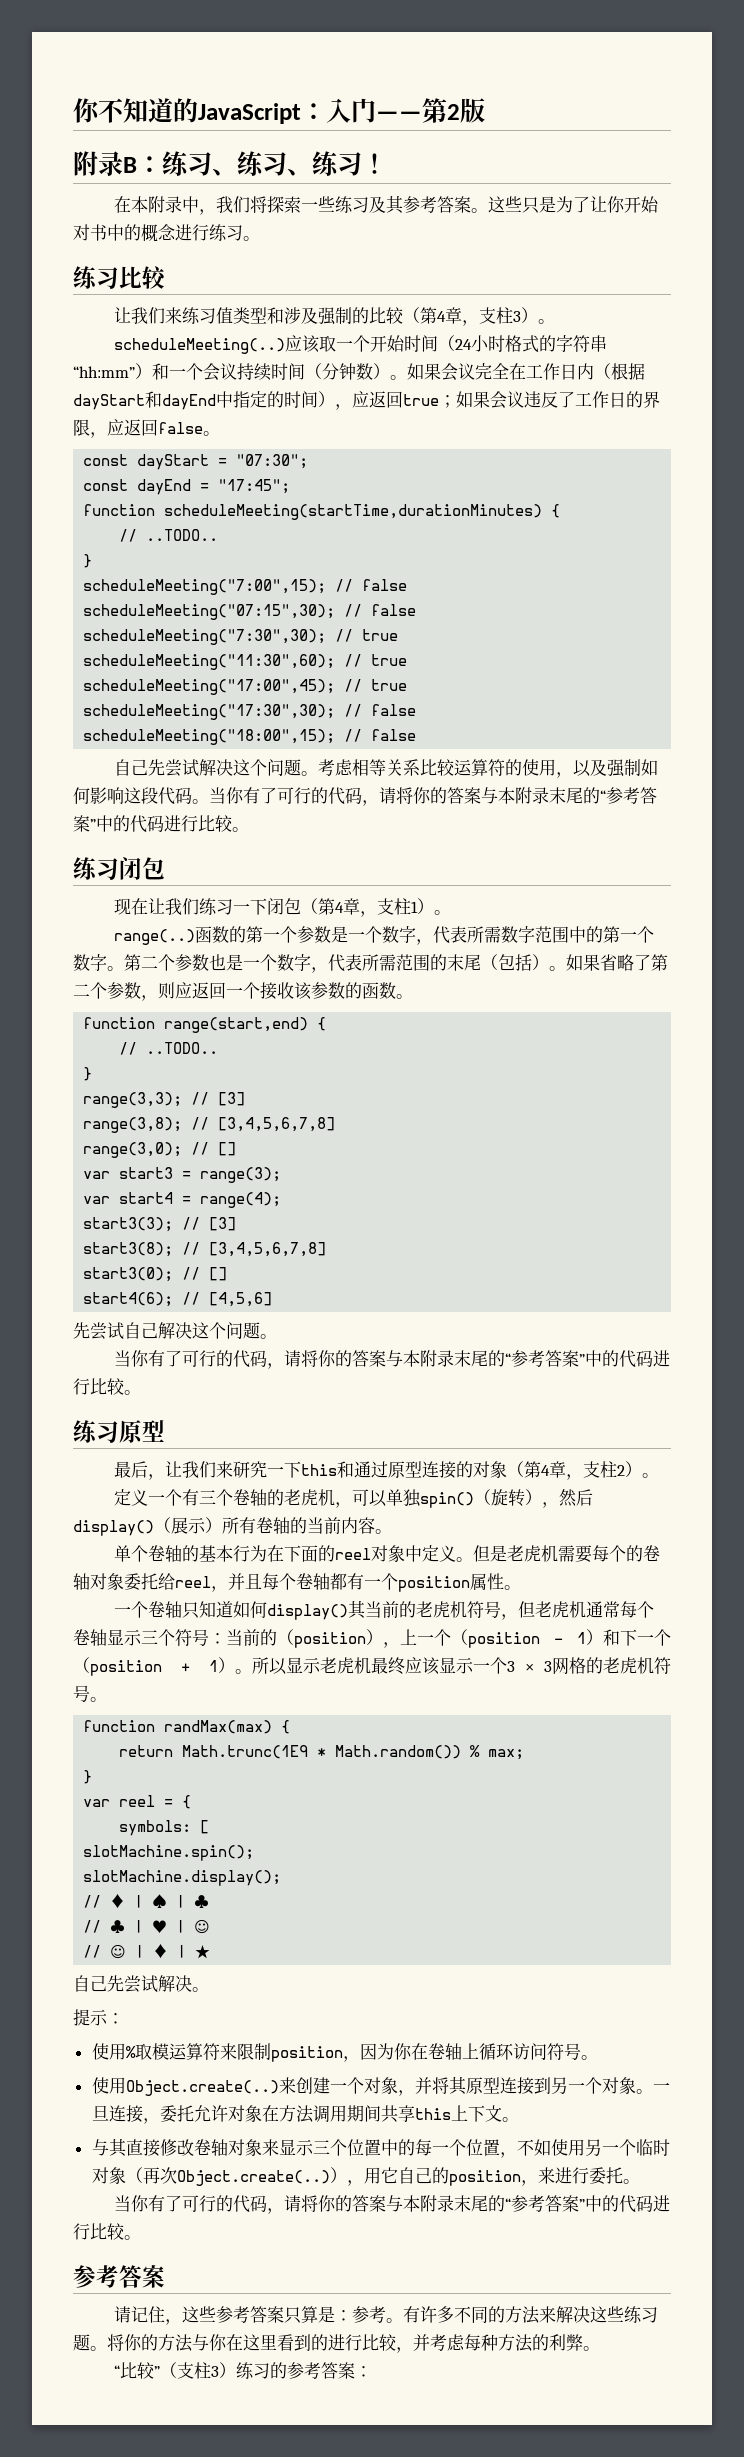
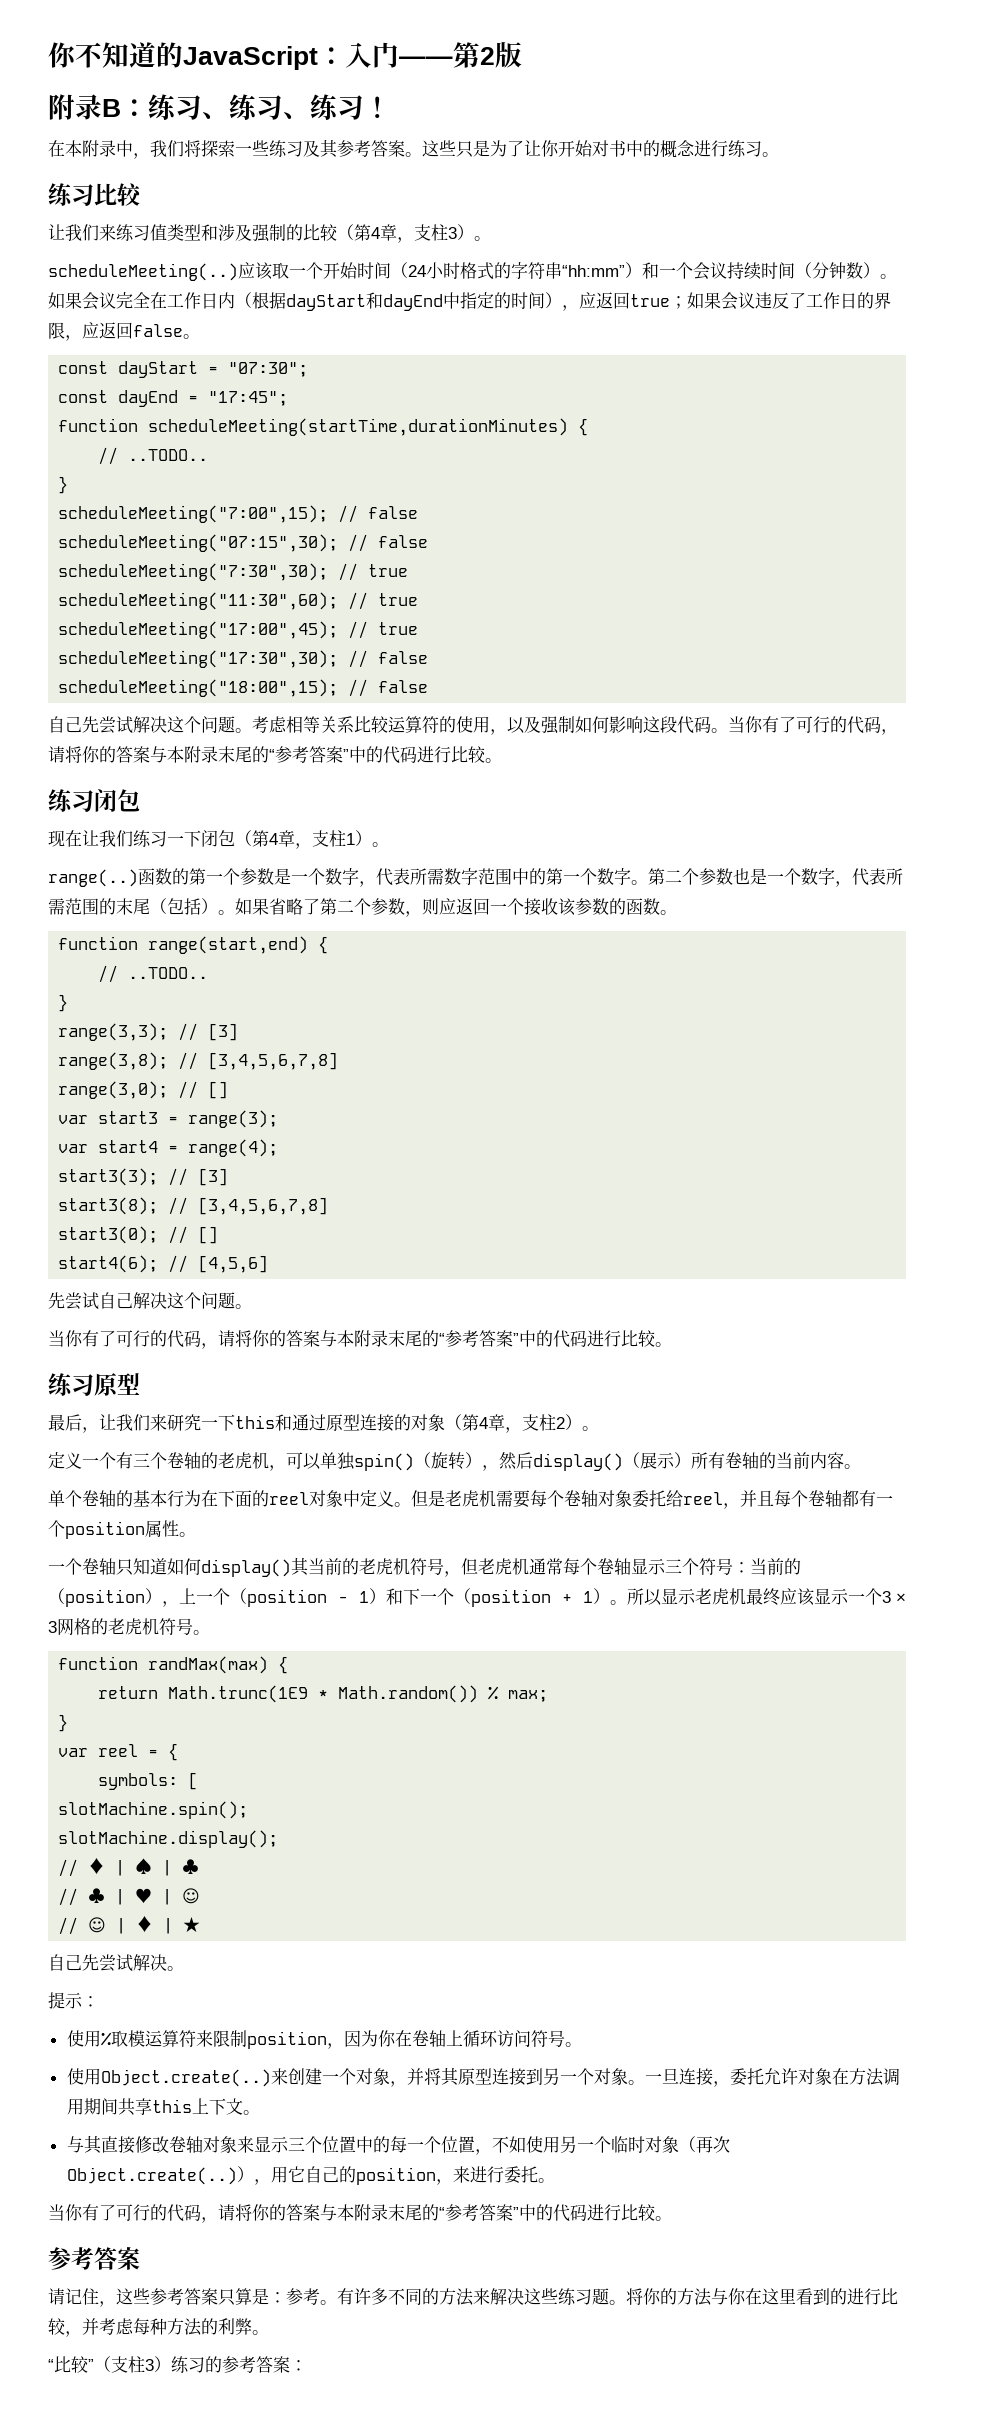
[626,1545,644,1562] 的 -> (564, 1498) none

